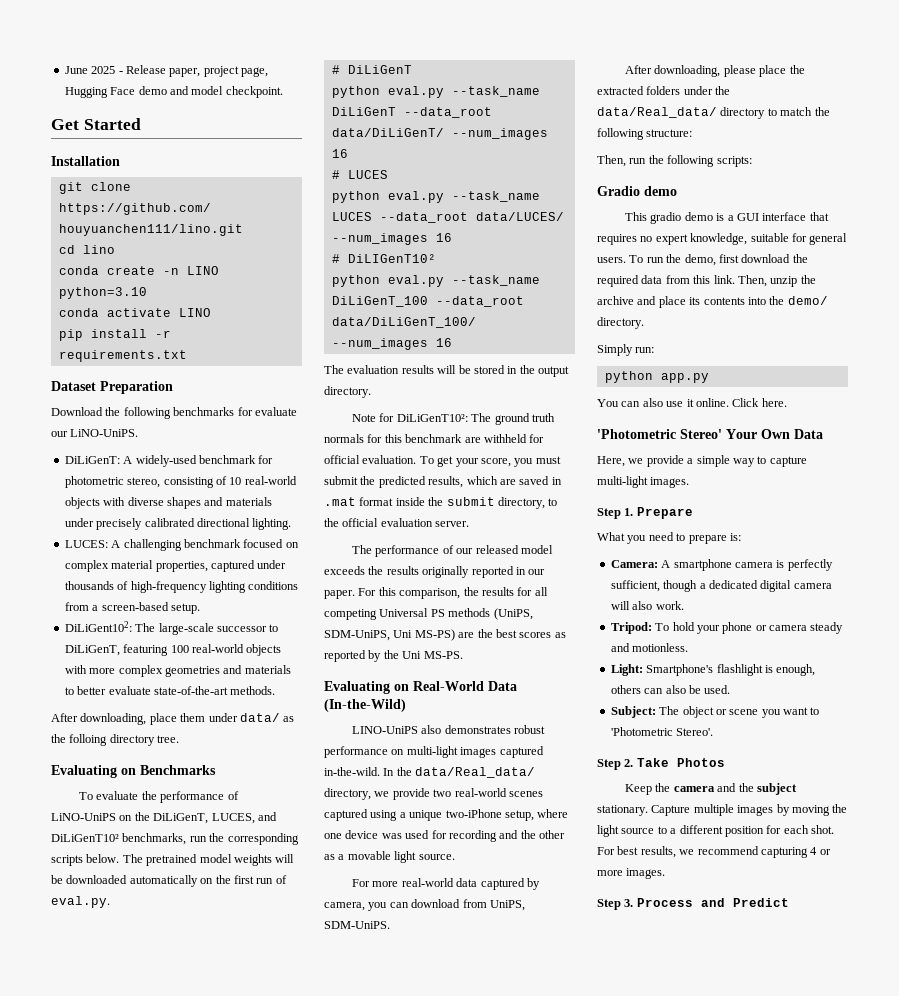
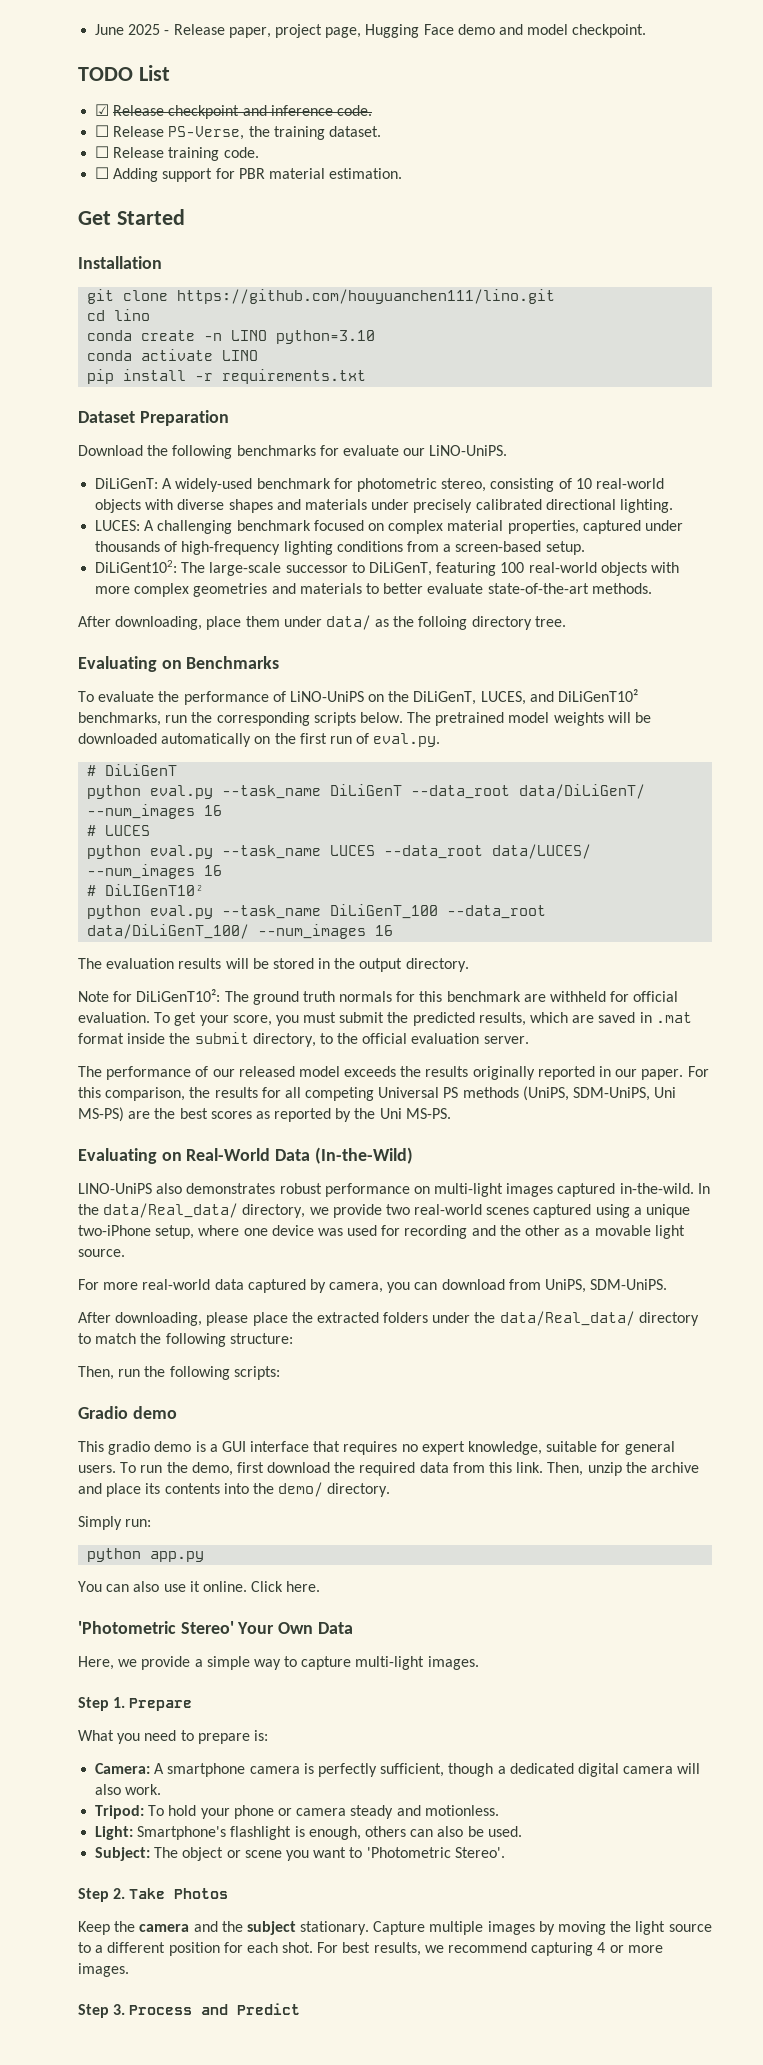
(283, 92) none -> [78,65,170,81] [95,104,372,119] [95,125,381,140] [95,146,259,161] [95,167,403,182] // TODO List // ☑ Release checkpoint and inference code. // ☐ Release PS-Verse, the training dataset. // ☐ Release training code. // ☐ Adding support for PBR material estimation.

